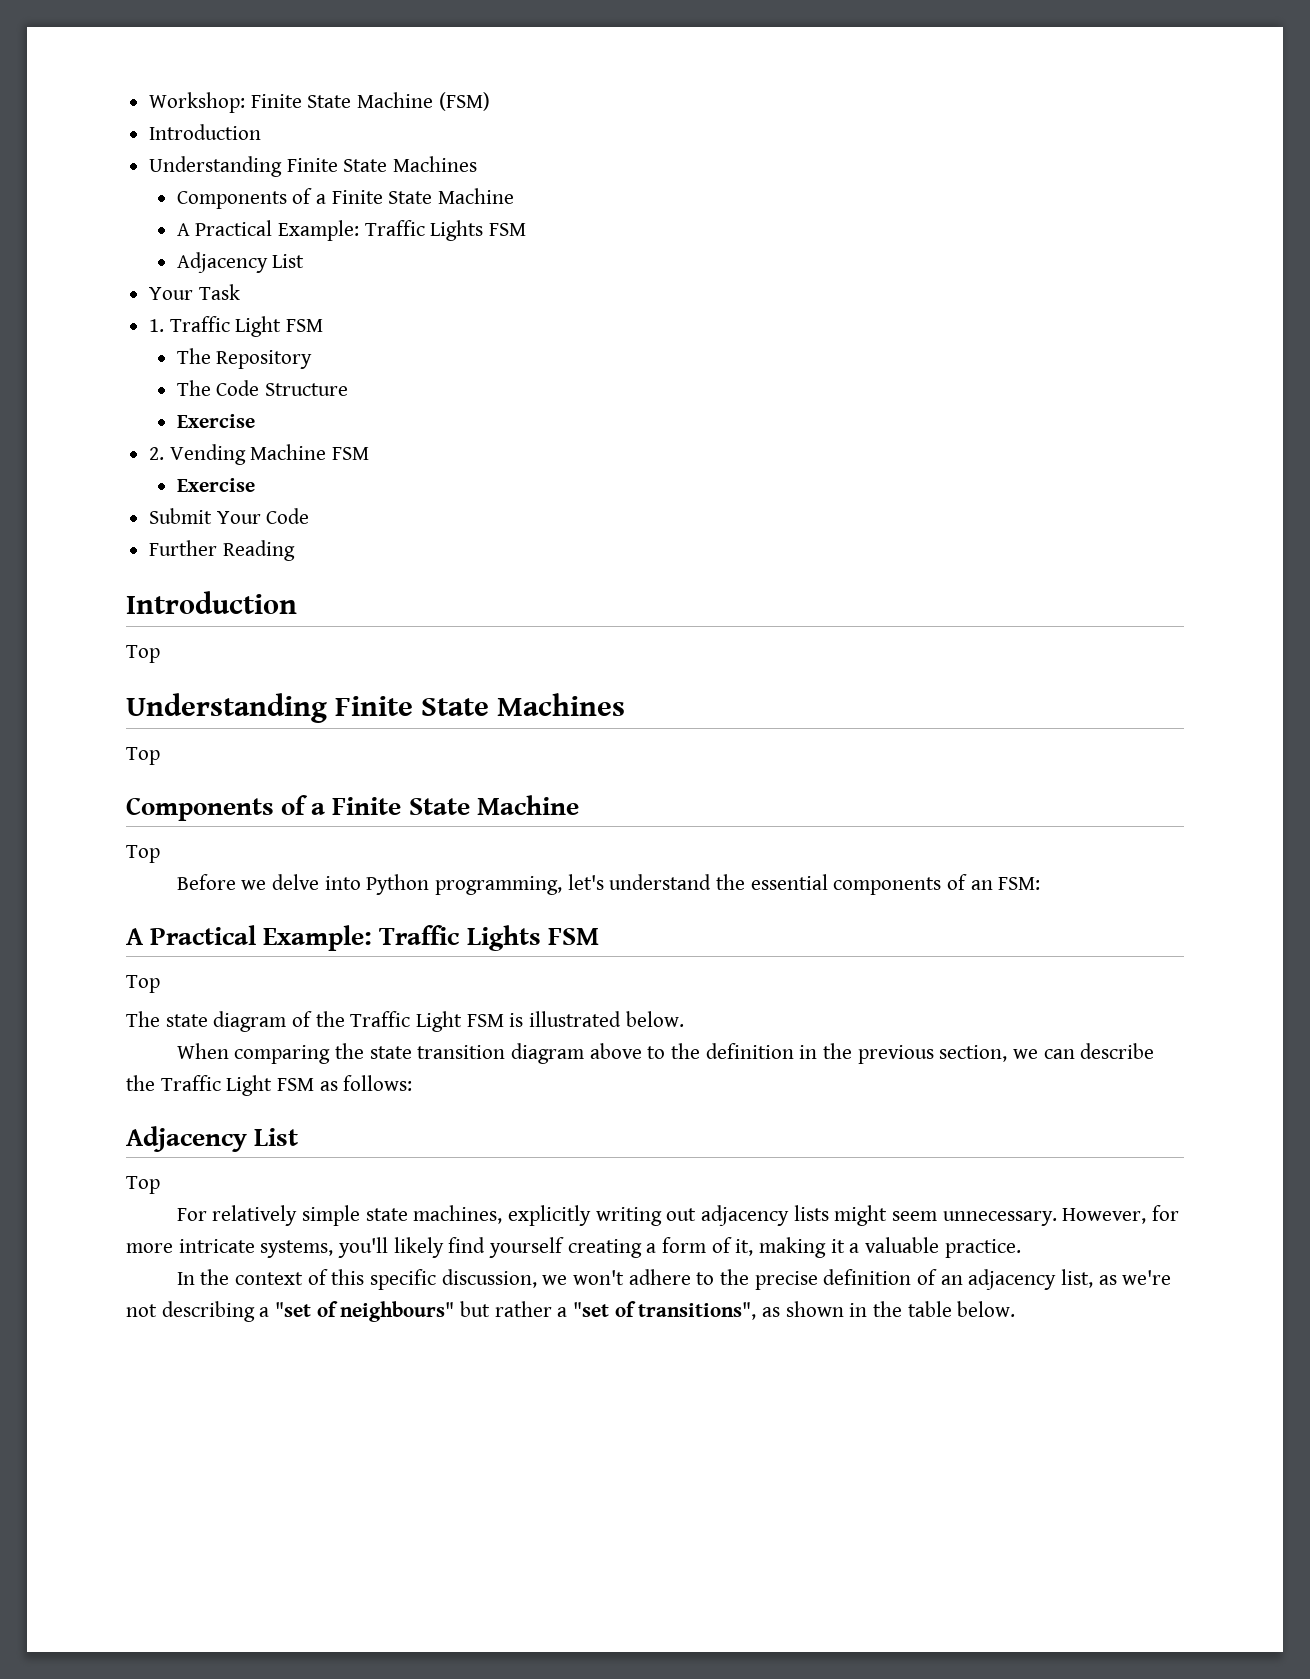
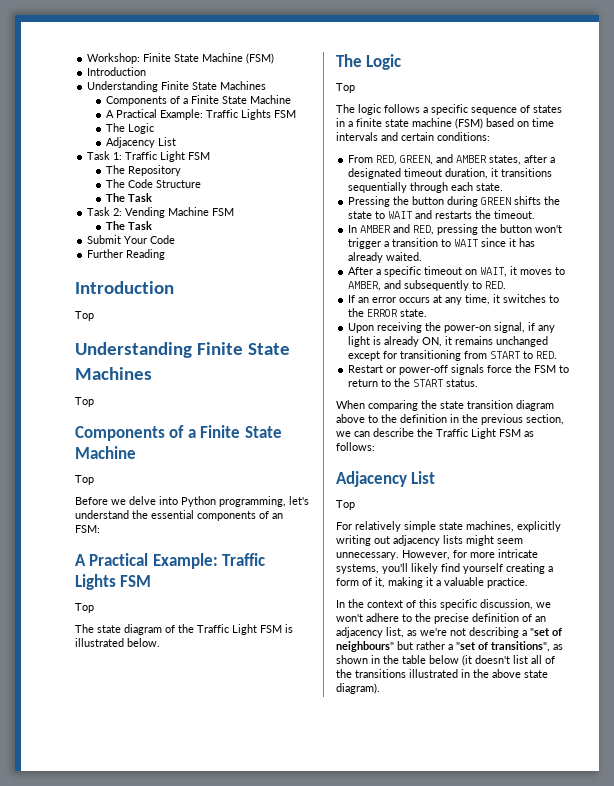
[176,252,305,273] [149,284,240,300] [149,319,165,332] // Adjacency List // Your Task // 1. -> [106,123,155,134] [106,137,177,148] [87,151,123,160] // The Logic // Adjacency List // Task 1:
[176,414,255,428] [149,447,165,460] Exercise // 2. -> [106,193,153,202] [87,207,123,216] The Task // Task 2:
[176,478,255,492] Exercise -> [106,221,153,230] The Task
(684, 1019) none -> [336,54,402,70] [336,83,355,93] [336,104,562,115] [336,118,554,129] [336,132,490,141] [348,154,556,165] [348,168,553,179] [348,182,504,193] [348,196,561,207] [348,210,536,219] [348,224,563,235] [348,238,536,249] [348,252,423,263] [348,266,566,277] [348,280,507,291] [348,294,560,305] [348,308,428,317] [348,322,556,333] [348,336,549,347] [348,350,558,361] [348,364,570,375] [348,378,479,387] // The Logic // Top // The logic follows a specific sequence of states in a finite state machine (FSM) based on time intervals and certain conditions: // From RED, GREEN, and AMBER states, after a designated timeout duration, it transitions sequentially through each state. // Pressing the button during GREEN shifts the state to WAIT and restarts the timeout. // In AMBER and RED, pressing the button won't trigger a transition to WAIT since it has already waited. // After a specific timeout on WAIT, it moves to AMBER, and subsequently to RED. // If an error occurs at any time, it switches to the ERROR state. // Upon receiving the power-on signal, if any light is already ON, it remains unchanged except for transitioning from START to RED. // Restart or power-off signals force the FSM to return to the START status.
[957,1301,1016,1317] below. -> [429,655,555,666] [336,669,548,678] [336,683,380,694] below (it doesn't list all of the transitions illustrated in the above state diagram).

